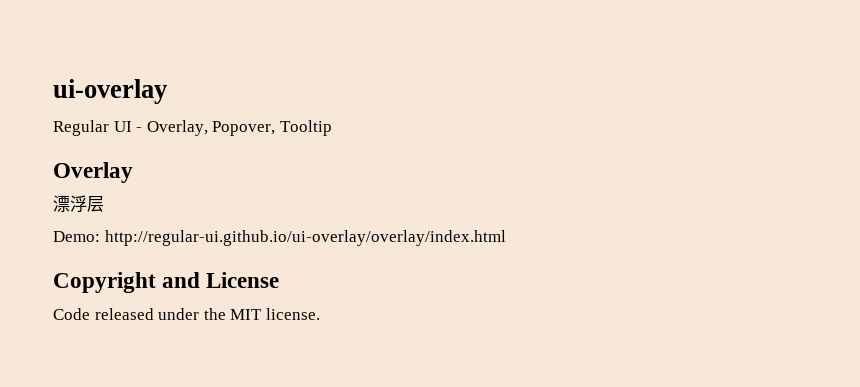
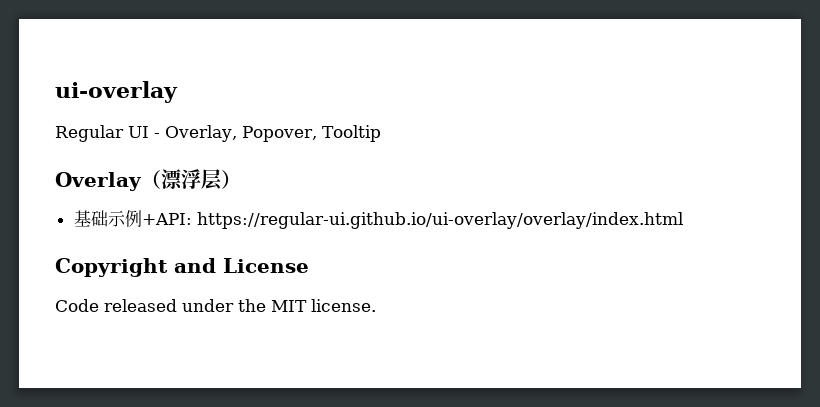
(133, 172) // -> [141,170,161,189] （
[53,230,506,246] // Demo: http://regular-ui.github.io/ui-overlay/overlay/index.html -> [221,170,241,189] [73,210,683,229] ） // 基础示例+API: https://regular-ui.github.io/ui-overlay/overlay/index.html

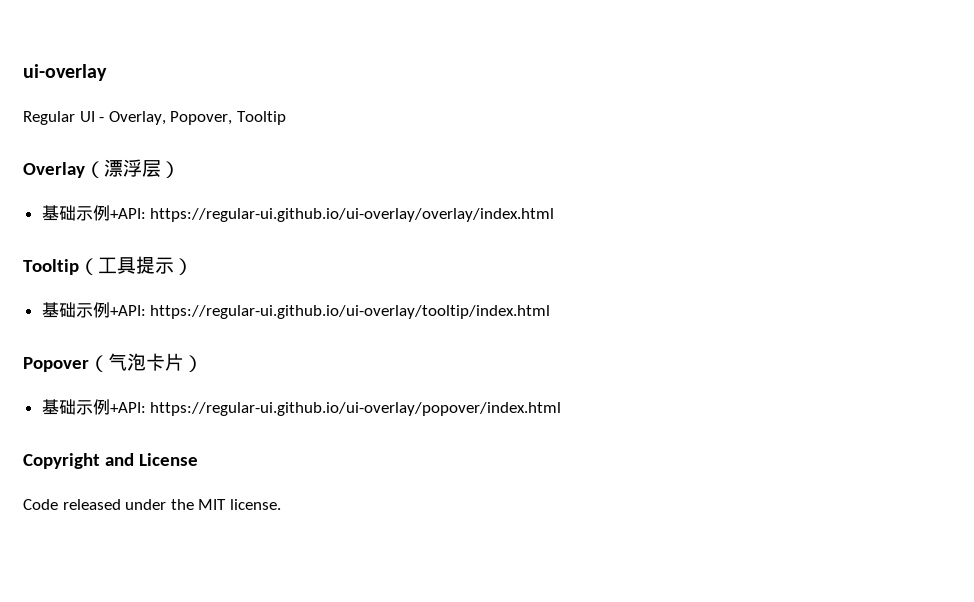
(683, 220) none -> [23,256,193,275] [41,302,551,319] [23,353,203,372] [41,399,562,416] // Tooltip（工具提示） // 基础示例+API: https://regular-ui.github.io/ui-overlay/tooltip/index.html // Popover（气泡卡片） // 基础示例+API: https://regular-ui.github.io/ui-overlay/popover/index.html

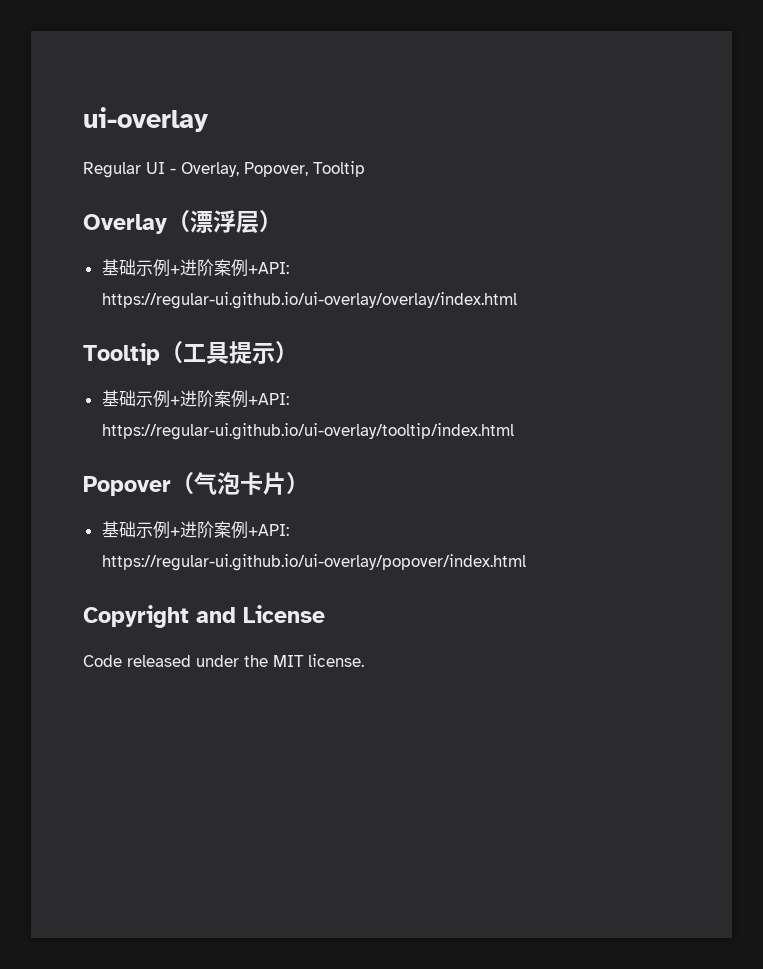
(110, 213) none -> [169,259,248,277] +进阶案例
(110, 310) none -> [169,390,248,408] +进阶案例
(110, 407) none -> [169,521,248,539] +进阶案例

